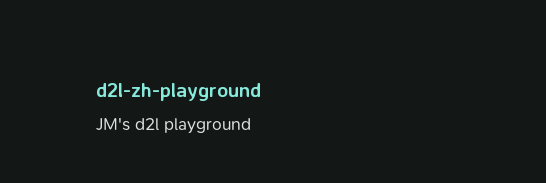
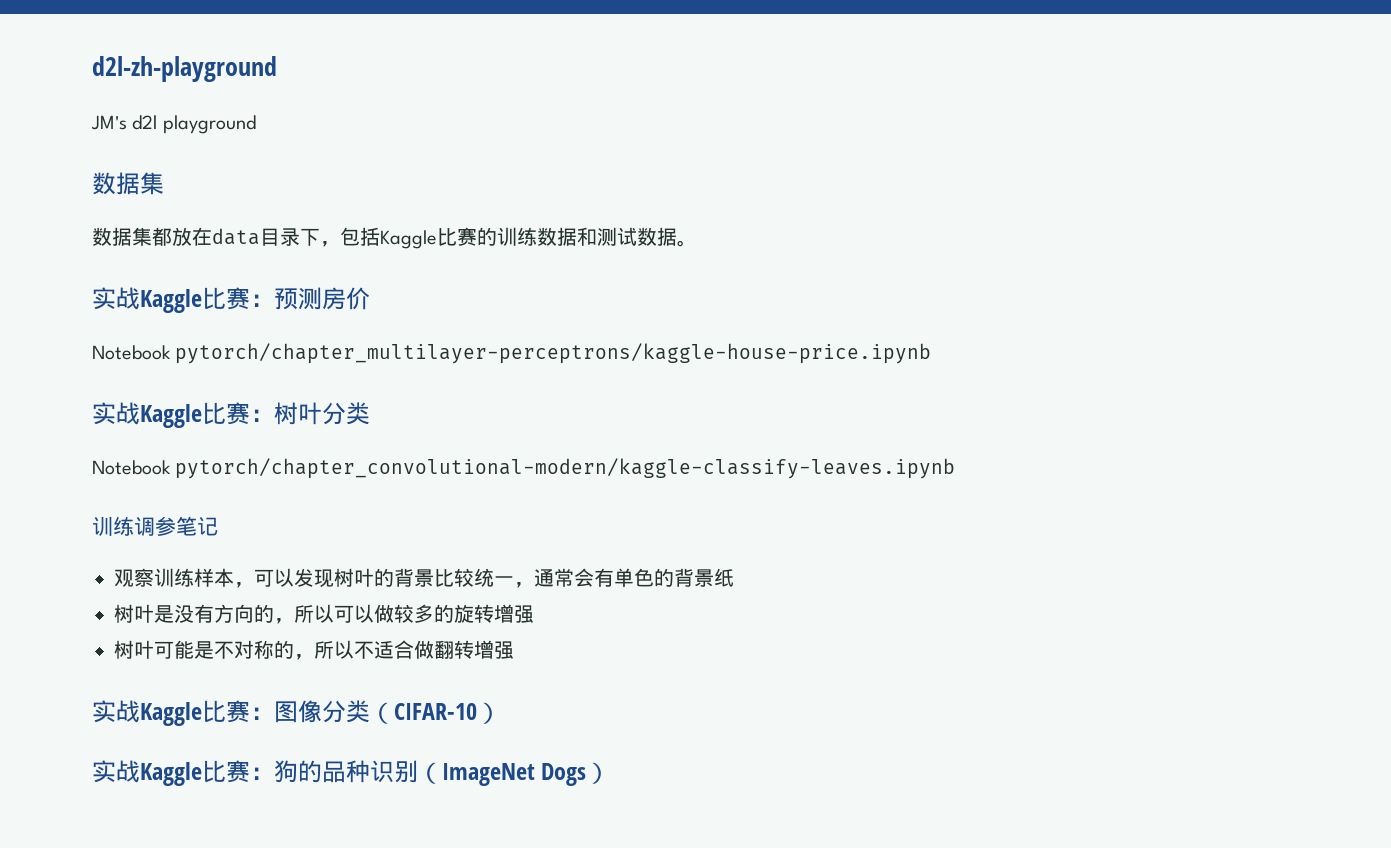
(251, 126) none -> [92,172,164,195] [92,227,697,249] [92,287,370,313] [92,343,932,364] [92,402,370,428] [92,458,956,479] [92,516,218,536] [114,568,734,588] [114,604,534,624] [114,640,514,660] [92,700,501,726] [92,760,611,786] // 数据集 // 数据集都放在data目录下，包括Kaggle比赛的训练数据和测试数据。 // 实战Kaggle比赛：预测房价 // Notebook pytorch/chapter_multilayer-perceptrons/kaggle-house-price.ipynb // 实战Kaggle比赛：树叶分类 // Notebook pytorch/chapter_convolutional-modern/kaggle-classify-leaves.ipynb // 训练调参笔记 // 观察训练样本，可以发现树叶的背景比较统一，通常会有单色的背景纸 // 树叶是没有方向的，所以可以做较多的旋转增强 // 树叶可能是不对称的，所以不适合做翻转增强 // 实战Kaggle比赛：图像分类（CIFAR-10） // 实战Kaggle比赛：狗的品种识别（ImageNet Dogs）

